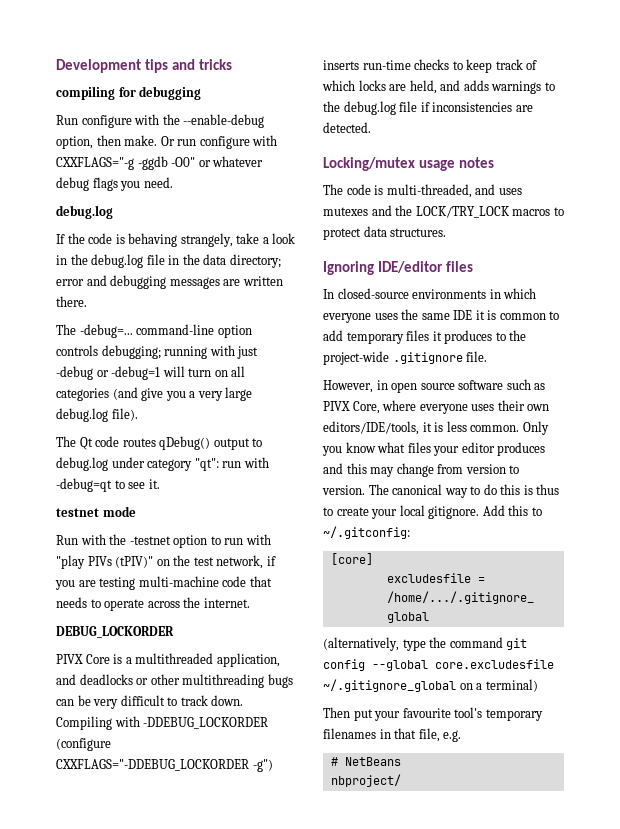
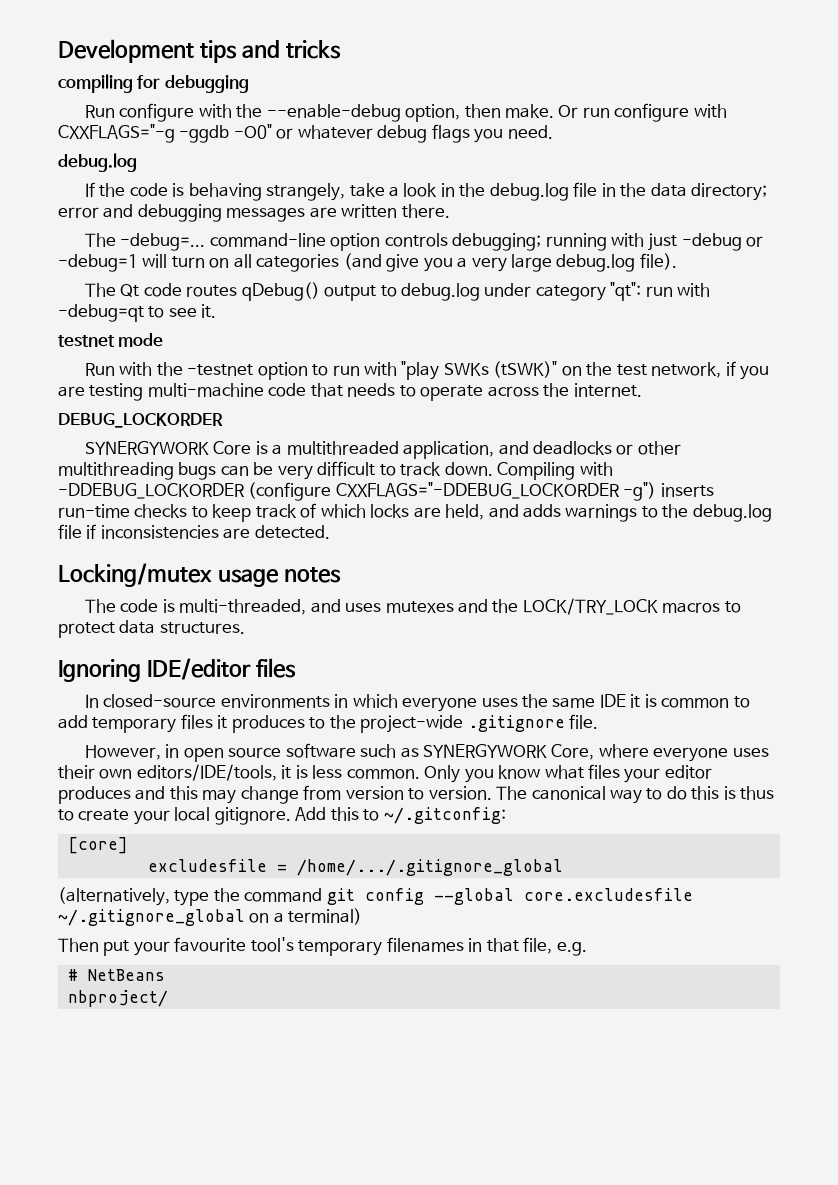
[87,556,154,568] PIVs (tPIV)" -> [443,361,558,378] SWKs (tSWK)"
[56,654,83,664] PIVX -> [84,441,209,455] SYNERGYWORK
[323,401,350,411] PIVX -> [423,744,548,758] SYNERGYWORK

